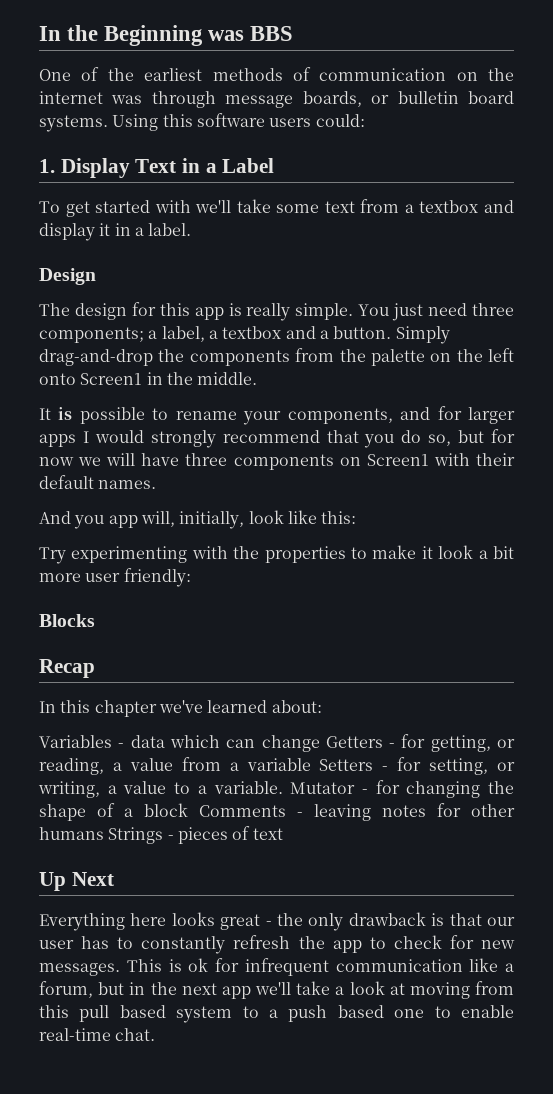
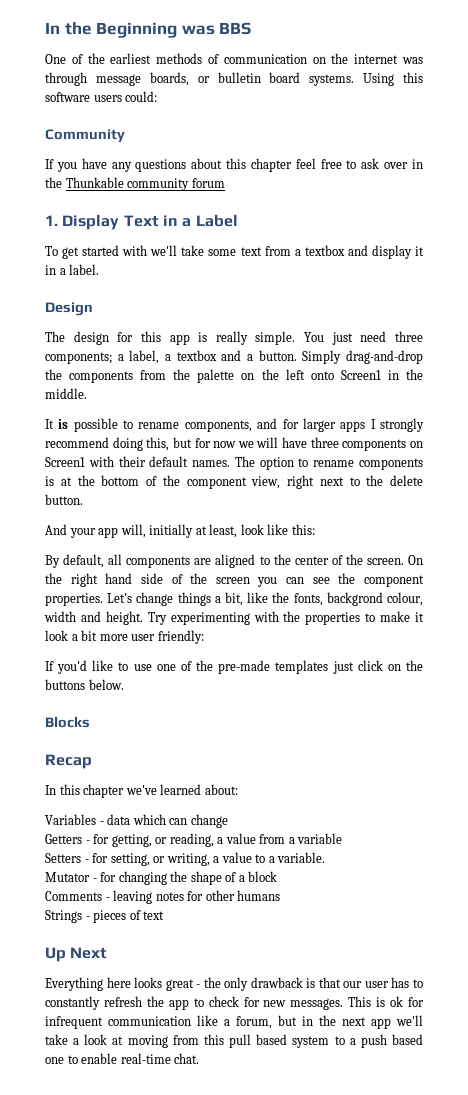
(365, 120) none -> [45,129,125,143] [45,158,424,172] [45,177,225,191] // Community // If you have any questions about this chapter feel free to ask over in the Thunkable community forum
[243,411,282,425] your -> (180, 425) none
[94,430,144,443] would -> (376, 424) none
[326,430,452,448] that you do so, -> [112,437,170,451] doing this,
(157, 484) none -> [234,456,423,470] [45,475,423,489] [45,494,83,505] The option to rename components is at the bottom of the component view, right next to the delete button.
[74,515,105,529] you -> [69,528,96,538] your
[179,511,245,529] initially, -> [149,524,238,538] initially at least,
(357, 517) none -> [45,554,423,568] [45,573,424,587] [45,592,423,606] [44,611,143,625] By default, all components are aligned to the center of the screen. On the right hand side of the screen you can see the component properties. Let's change things a bit, like the fonts, backgrond colour, width and height.
(191, 577) none -> [45,660,423,674] [45,679,124,690] // If you'd like to use one of the pre-made templates just click on the buttons below.
(320, 743) none -> (228, 821) //
(311, 764) none -> (343, 838) //
(283, 787) none -> (326, 857) //
(188, 810) none -> (278, 876) //
(104, 833) none -> (281, 895) //

